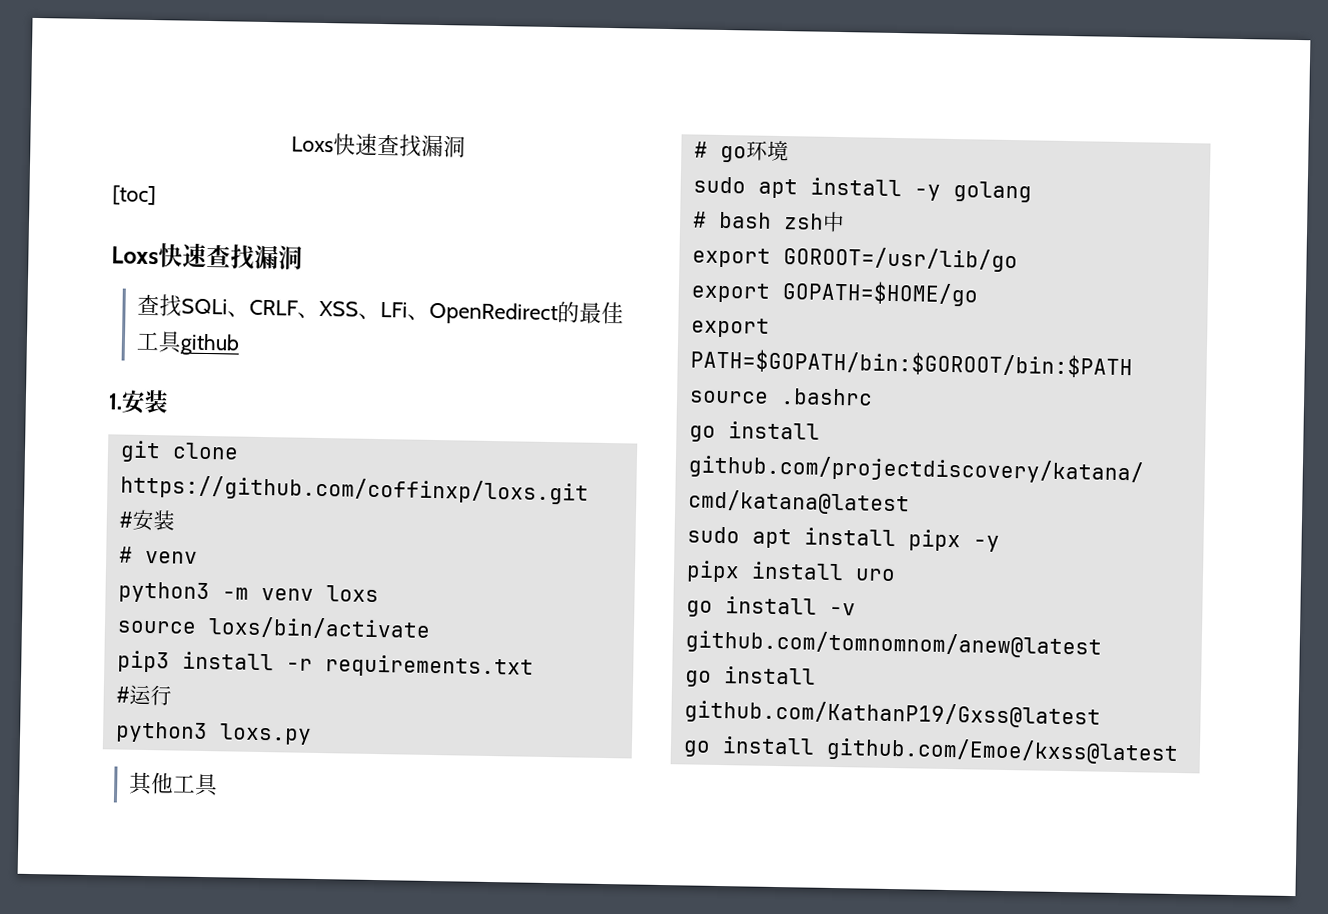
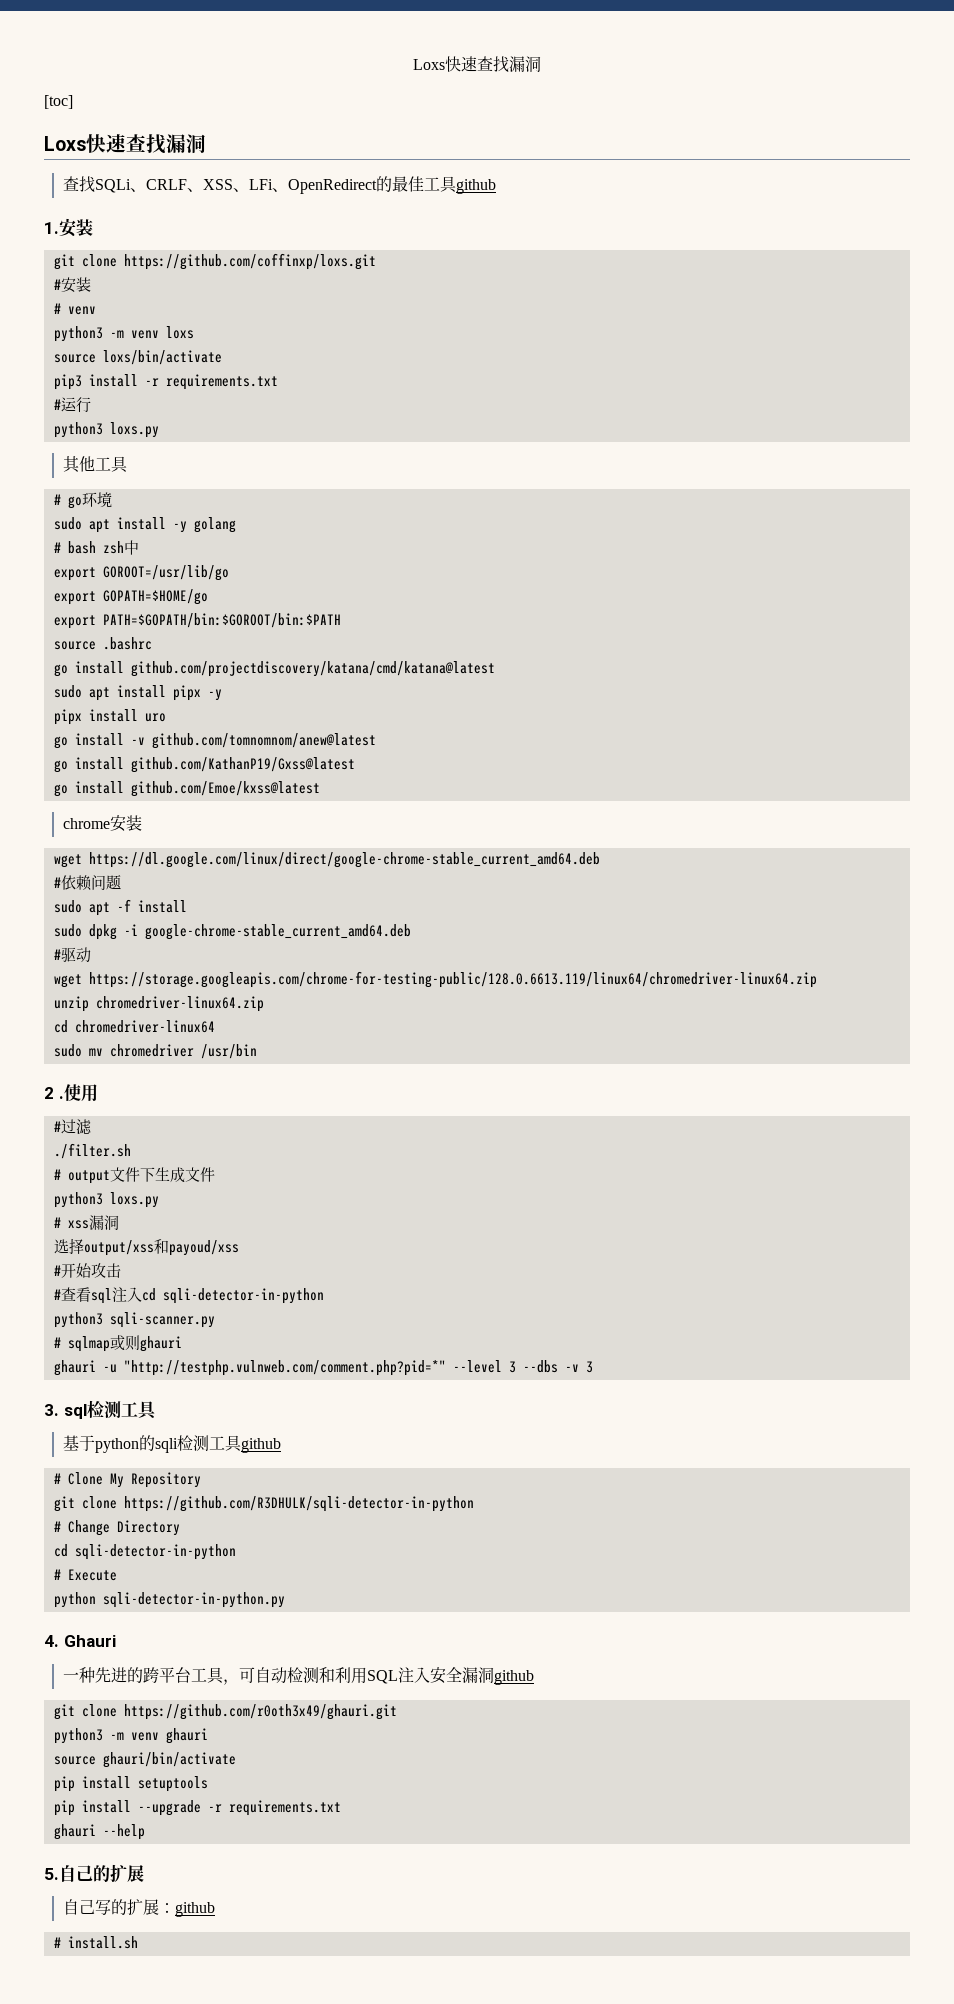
(1179, 751) none -> [62,815,142,832] [53,852,600,868] [53,875,121,891] [53,899,187,916] [53,924,411,940] [53,947,91,963] [53,971,817,988] [53,996,264,1012] [53,1020,215,1033] [53,1044,257,1059] [44,1084,98,1102] [53,1119,92,1135] [53,1143,131,1159] [53,1167,215,1184] [53,1192,159,1208] [53,1215,119,1231] [53,1238,239,1256] [53,1263,121,1278] [53,1287,324,1304] [53,1312,215,1328] [53,1335,182,1352] [53,1360,593,1376] [44,1400,157,1420] [62,1435,281,1453] [53,1472,201,1488] [53,1496,474,1512] [53,1520,180,1536] [53,1544,236,1560] [53,1569,117,1581] [53,1592,285,1608] [44,1635,116,1647] [62,1667,534,1685] [53,1704,397,1720] [53,1728,208,1744] [53,1752,236,1768] [53,1776,208,1792] [53,1800,341,1816] [53,1824,145,1840] [44,1864,144,1882] [62,1899,215,1917] [53,1936,138,1949] // chrome安装 // wget https://dl.google.com/linux/direct/google-chrome-stable_current_amd64.deb // #依赖问题 // sudo apt -f install // sudo dpkg -i google-chrome-stable_current_amd64.deb // #驱动 // wget https://storage.googleapis.com/chrome-for-testing-public/128.0.6613.119/linux64/chromedriver-linux64.zip // unzip chromedriver-linux64.zip // cd chromedriver-linux64 // sudo mv chromedriver /usr/bin // 2 .使用 // #过滤 // ./filter.sh // # output文件下生成文件 // python3 loxs.py // # xss漏洞 // 选择output/xss和payoud/xss // #开始攻击 // #查看sql注入cd sqli-detector-in-python // python3 sqli-scanner.py // # sqlmap或则ghauri // ghauri -u "http://testphp.vulnweb.com/comment.php?pid=*" --level 3 --dbs -v 3 // 3. sql检测工具 // 基于python的sqli检测工具github // # Clone My Repository // git clone https://github.com/R3DHULK/sqli-detector-in-python // # Change Directory // cd sqli-detector-in-python // # Execute // python sqli-detector-in-python.py // 4. Ghauri // 一种先进的跨平台工具，可自动检测和利用SQL注入安全漏洞github // git clone https://github.com/r0oth3x49/ghauri.git // python3 -m venv ghauri // source ghauri/bin/activate // pip install setuptools // pip install --upgrade -r requirements.txt // ghauri --help // 5.自己的扩展 // 自己写的扩展：github // # install.sh

